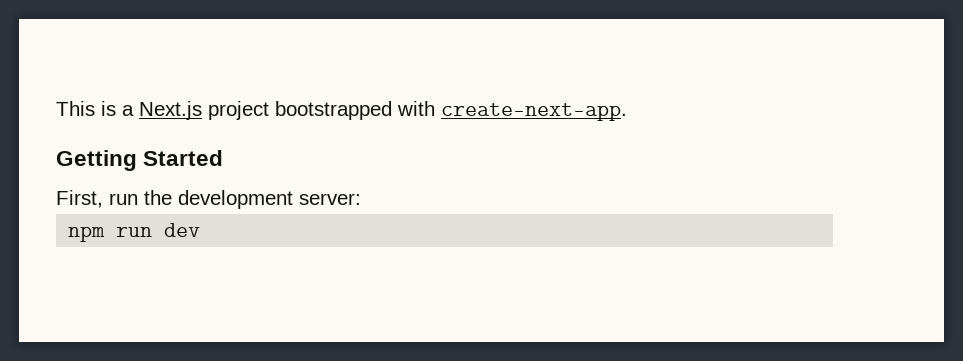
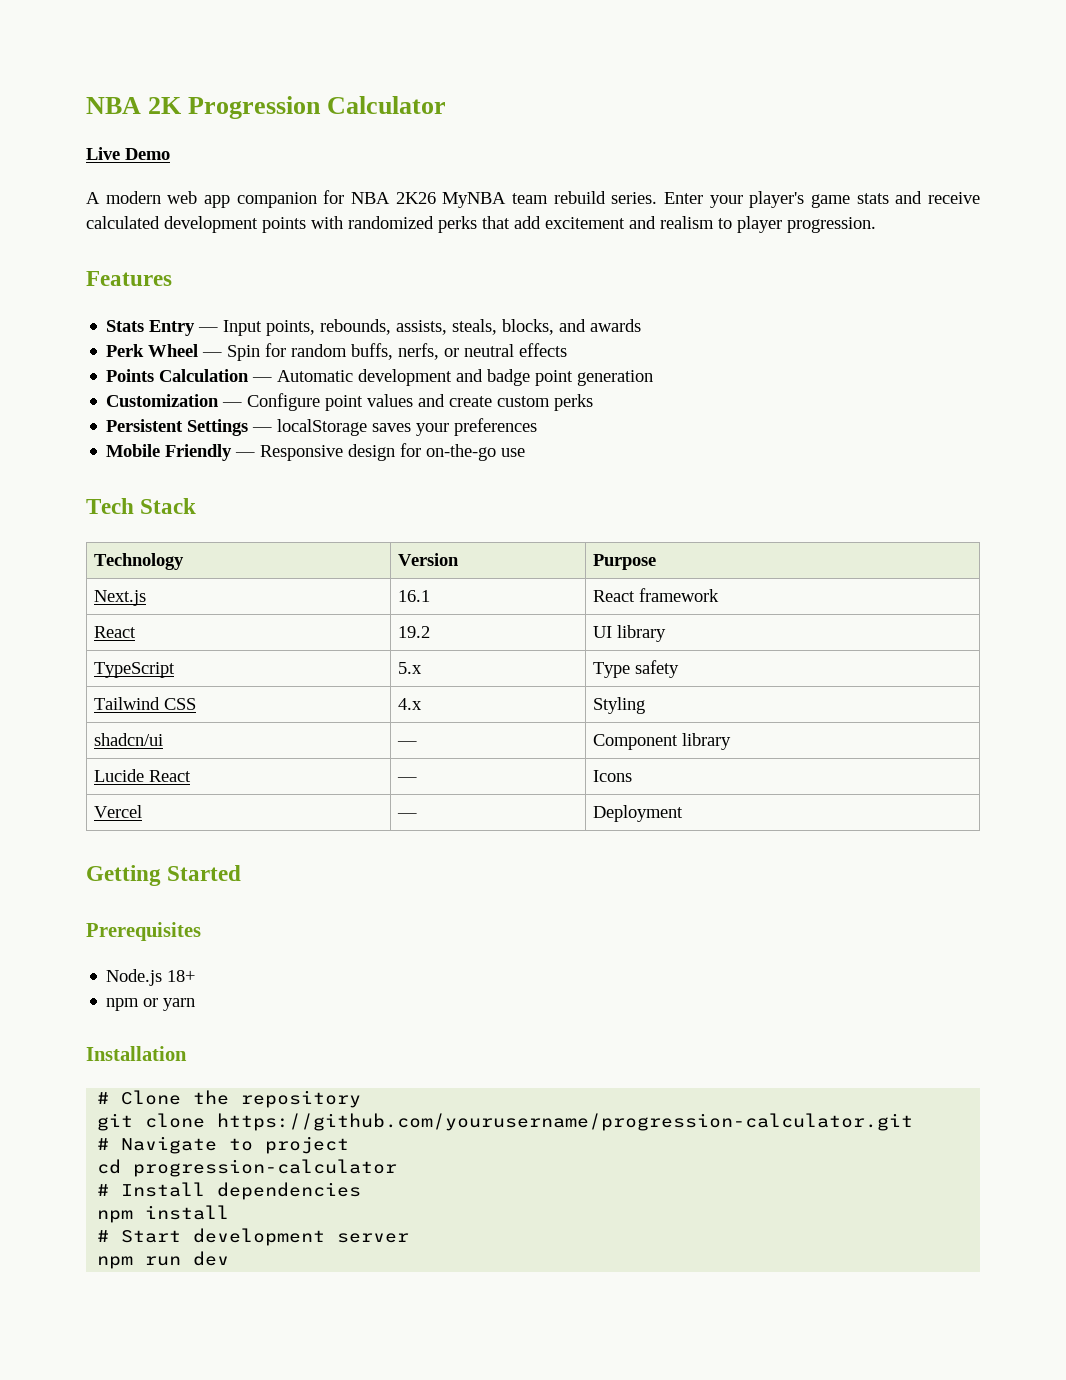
[56,101,627,121] [56,150,224,171] [56,190,361,209] This is a Next.js project bootstrapped with create-next-app. // Getting Started // First, run the development server: -> [86,96,447,119] [86,147,170,160] [86,190,980,208] [86,216,876,233] [86,271,172,286] [106,319,642,336] [106,343,568,361] [106,369,654,386] [106,393,594,411] [106,418,538,436] [106,443,526,461] [86,498,197,514] [93,553,184,570] [397,553,459,566] [592,554,656,570] [93,590,146,606] [397,590,430,602] [592,588,719,602] [93,626,136,638] [397,626,430,638] [592,625,666,642] [93,662,175,678] [397,662,422,674] [592,660,679,678] [93,697,196,710] [397,698,422,710] [592,697,645,714] [93,733,163,746] [396,741,417,746] [592,733,731,750] [93,769,191,782] [396,777,417,782] [592,770,632,782] [93,805,142,818] [396,813,417,818] [592,805,683,822] [86,865,242,886] [86,922,201,941] [106,969,196,986] [106,998,196,1011] [86,1046,187,1061] [97,1090,362,1108] [97,1113,914,1131] [97,1136,350,1154] [97,1159,398,1177] [97,1182,362,1200] [97,1205,230,1223] [97,1228,410,1246] NBA 2K Progression Calculator // Live Demo // A modern web app companion for NBA 2K26 MyNBA team rebuild series. Enter your player's game stats and receive calculated development points with randomized perks that add excitement and realism to player progression. // Features // Stats Entry — Input points, rebounds, assists, steals, blocks, and awards // Perk Wheel — Spin for random buffs, nerfs, or neutral effects // Points Calculation — Automatic development and badge point generation // Customization — Configure point values and create custom perks // Persistent Settings — localStorage saves your preferences // Mobile Friendly — Responsive design for on-the-go use // Tech Stack // Technology | Version | Purpose // Next.js | 16.1 | React framework // React | 19.2 | UI library // TypeScript | 5.x | Type safety // Tailwind CSS | 4.x | Styling // shadcn/ui | — | Component library // Lucide React | — | Icons // Vercel | — | Deployment // Getting Started // Prerequisites // Node.js 18+ // npm or yarn // Installation // # Clone the repository // git clone https://github.com/yourusername/progression-calculator.git // # Navigate to project // cd progression-calculator // # Install dependencies // npm install // # Start development server

